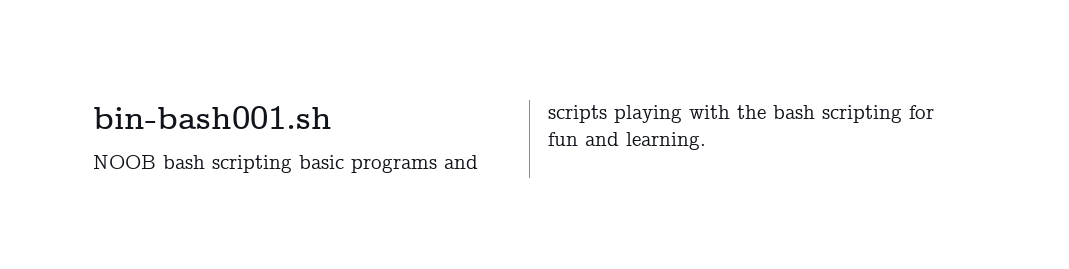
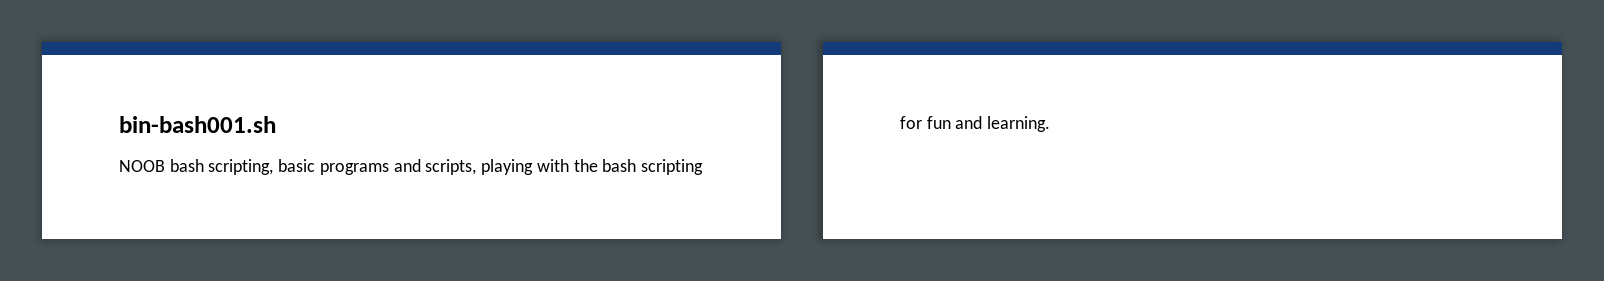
[212,155,292,173] scripting -> [208,159,274,175] scripting,
[548,105,607,123] scripts -> [425,159,477,175] scripts,

